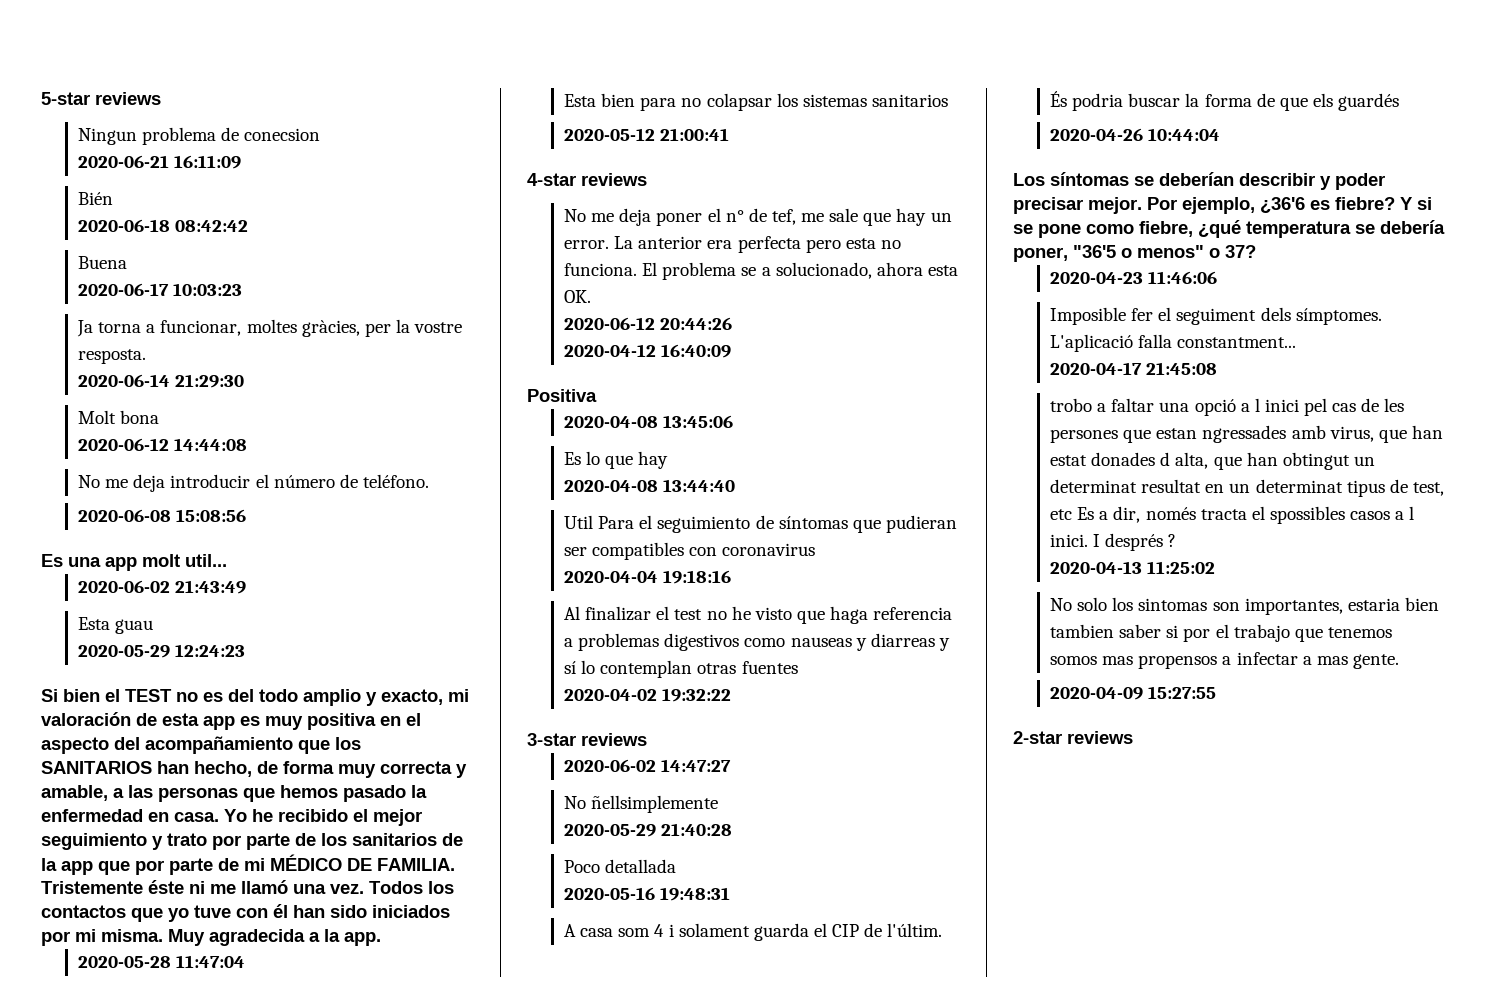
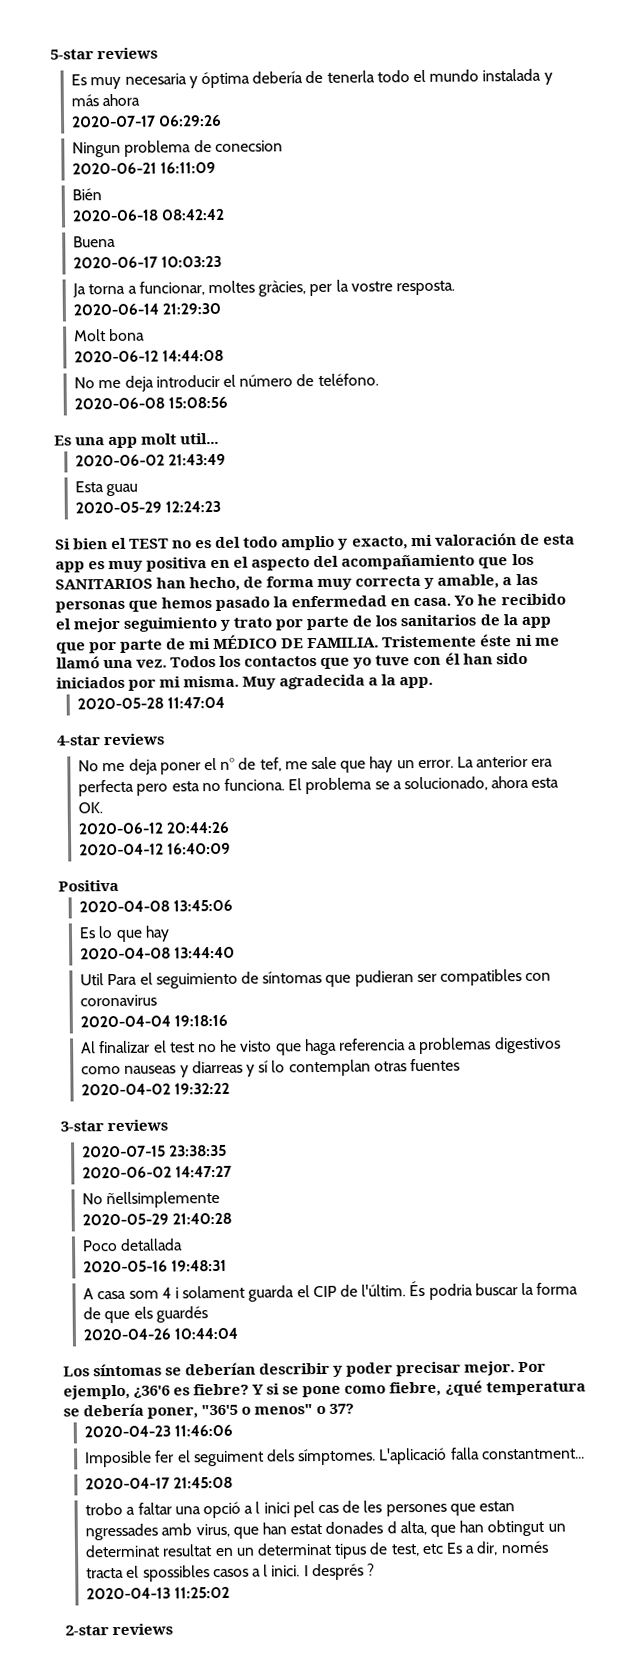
(161, 98) none -> [71,68,553,90] [71,93,141,107] [71,114,223,128] // Es muy necesaria y óptima debería de tenerla todo el mundo instalada y más ahora // 2020-07-17 06:29:26
[564,93,948,111] [564,128,730,141] // Esta bien para no colapsar los sistemas sanitarios // 2020-05-12 21:00:41 -> (226, 702) none
(647, 739) none -> [82,1144,228,1158] // 2020-07-15 23:38:35
[1050,597,1439,615] [1050,624,1392,642] [1050,652,1399,669] [1050,686,1217,700] // No solo los sintomas son importantes, estaria bien tambien saber si por el trabajo que tenemos somos mas propensos a infectar a mas gente. // 2020-04-09 15:27:55 -> (231, 1592) none

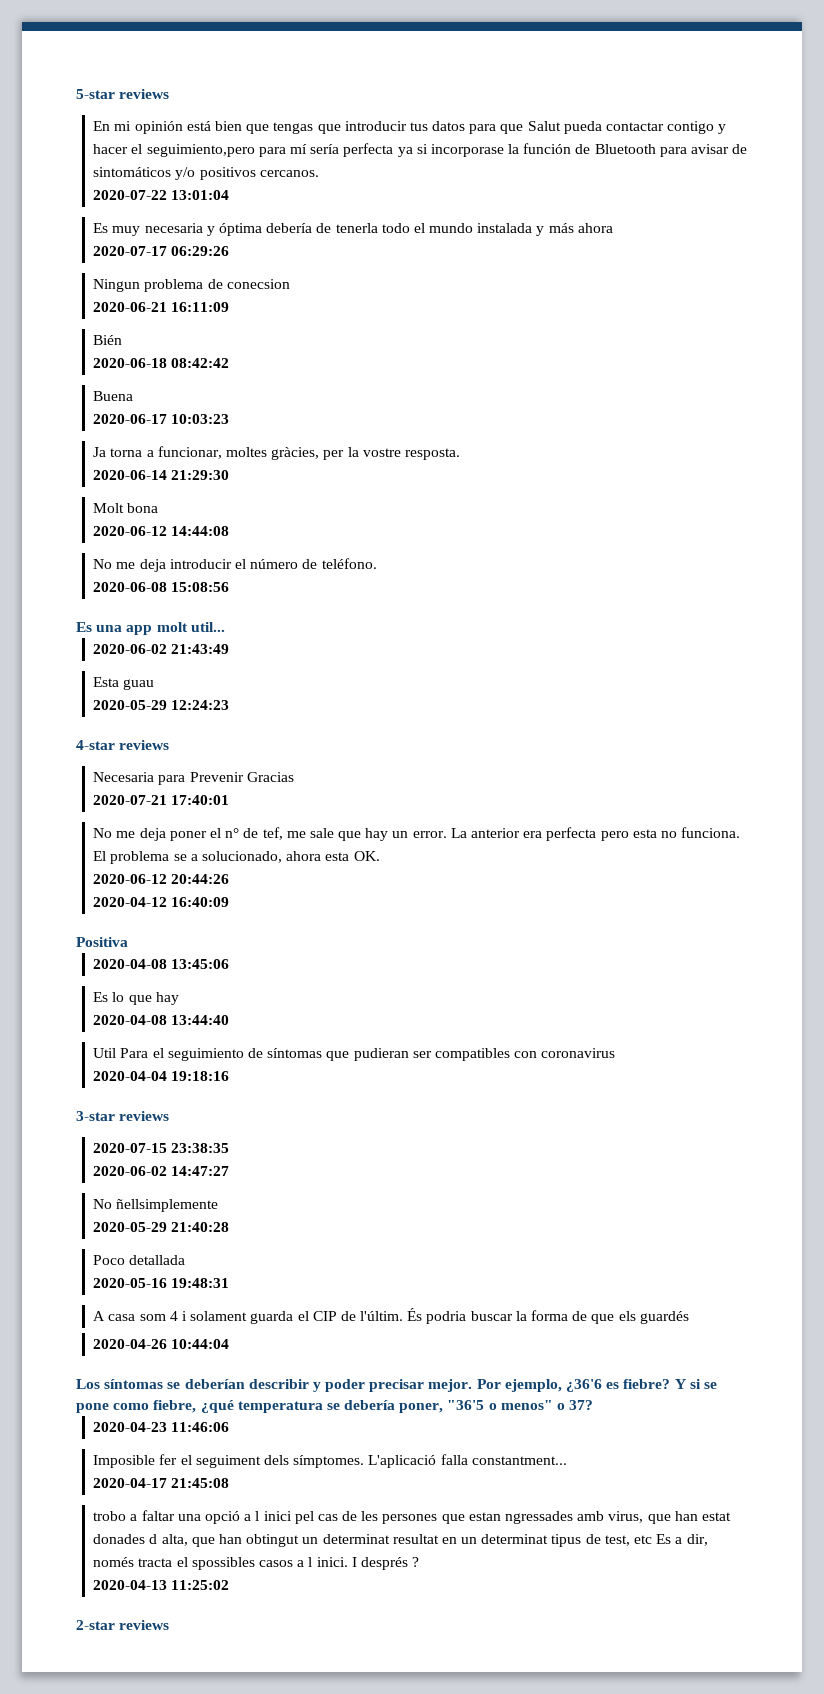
(159, 53) none -> [93,121,727,134] [93,143,748,157] [93,167,319,180] [93,190,230,200] // En mi opinión está bien que tengas que introducir tus datos para que Salut pueda contactar contigo y hacer el seguimiento,pero para mí sería perfecta ya si incorporase la función de Bluetooth para avisar de sintomáticos y/o positivos cercanos. // 2020-07-22 13:01:04
[55,533,575,551] [55,553,534,573] [55,573,538,592] [55,593,566,613] [55,614,552,633] [56,634,560,654] [56,652,528,669] [56,674,434,691] [77,696,226,710] [57,733,166,746] Si bien el TEST no es del todo amplio y exacto, mi valoración de esta app es muy positiva en el aspecto del acompañamiento que los SANITARIOS han hecho, de forma muy correcta y amable, a las personas que hemos pasado la enfermedad en casa. Yo he recibido el mejor seguimiento y trato por parte de los sanitarios de la app que por parte de mi MÉDICO DE FAMILIA. Tristemente éste ni me llamó una vez. Todos los contactos que yo tuve con él han sido iniciados por mi misma. Muy agradecida a la app. // 2020-05-28 11:47:04 // 4-star reviews -> [76,740,170,750] [93,772,294,785] [93,795,230,805] 4-star reviews // Necesaria para Prevenir Gracias // 2020-07-21 17:40:01
[81,1036,561,1056] [81,1058,460,1078] [81,1082,231,1096] // Al finalizar el test no he visto que haga referencia a problemas digestivos como nauseas y diarreas y sí lo contemplan otras fuentes // 2020-04-02 19:32:22 -> (230, 1076) none

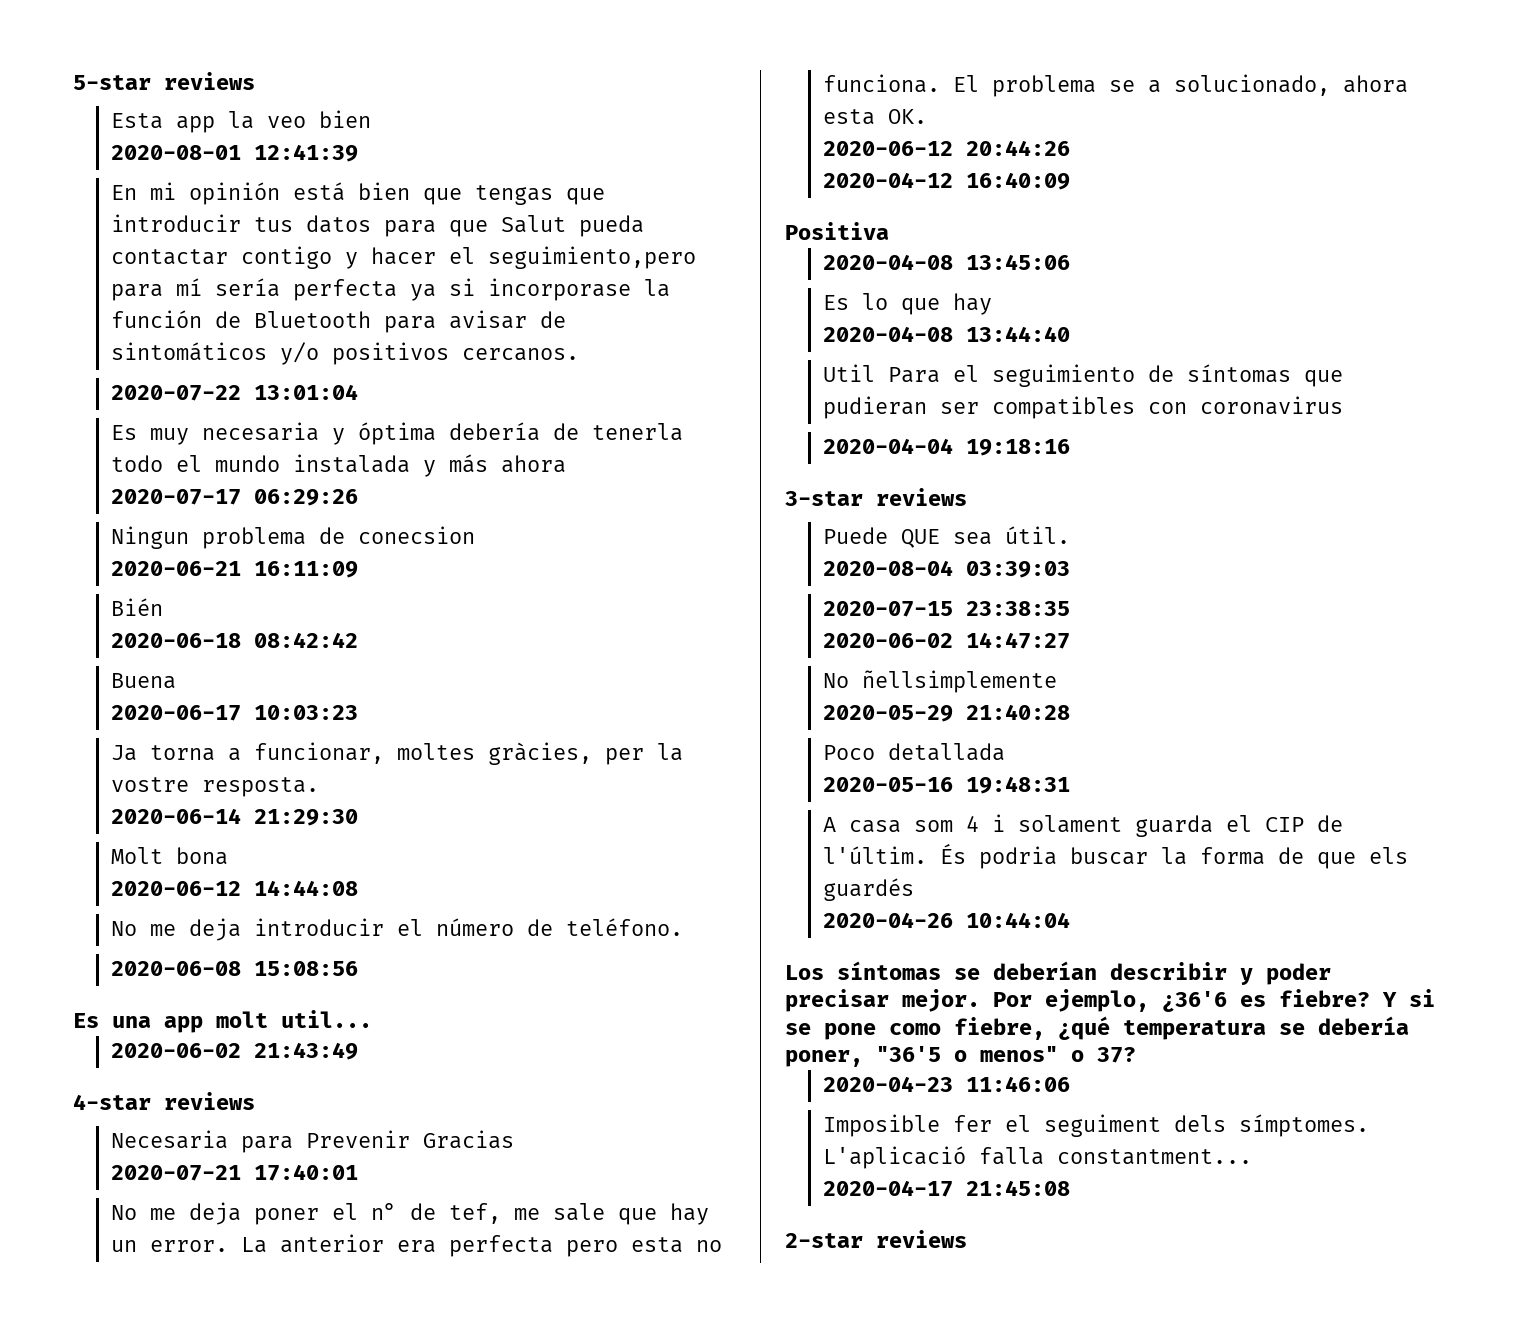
(170, 94) none -> [110,110,371,133] [110,144,358,162] // Esta app la veo bien // 2020-08-01 12:41:39
[93,677,155,690] [93,700,230,710] // Esta guau // 2020-05-29 12:24:23 -> (358, 1051) none
(170, 1116) none -> [822,526,1070,548] [822,560,1070,578] // Puede QUE sea útil. // 2020-08-04 03:39:03
[93,1510,731,1524] [93,1534,708,1547] [93,1557,420,1570] [93,1580,230,1590] // trobo a faltar una opció a l inici pel cas de les persones que estan ngressades amb virus, que han estat donades d alta, que han obtingut un determinat resultat en un determinat tipus de test, etc Es a dir, només tracta el spossibles casos a l inici. I després ? // 2020-04-13 11:25:02 -> (1070, 1188) none

